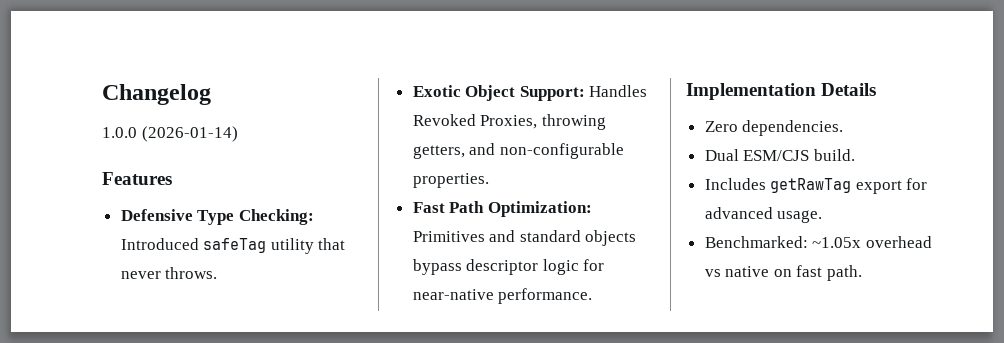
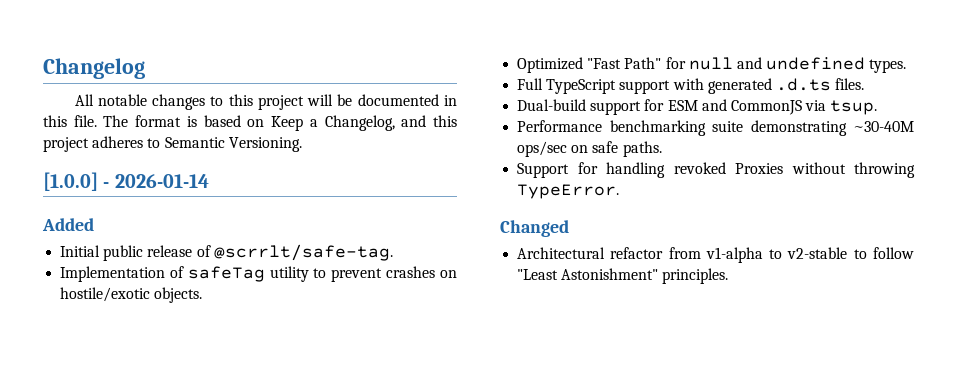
[102,126,238,142] [102,172,172,185] [120,209,314,225] [120,238,346,254] [120,267,218,279] [412,85,648,101] [412,114,606,130] [412,143,624,159] [412,173,489,188] [412,201,592,217] [412,230,637,246] [412,259,605,275] [412,288,593,304] [686,83,877,100] [704,120,844,136] [704,149,855,161] [704,178,928,194] [704,207,823,223] [704,236,932,248] [704,265,863,281] 1.0.0 (2026-01-14) // Features // Defensive Type Checking: Introduced safeTag utility that never throws. // Exotic Object Support: Handles Revoked Proxies, throwing getters, and non-configurable properties. // Fast Path Optimization: Primitives and standard objects bypass descriptor logic for near-native performance. // Implementation Details // Zero dependencies. // Dual ESM/CJS build. // Includes getRawTag export for advanced usage. // Benchmarked: ~1.05x overhead vs native on fast path. -> [74,94,457,110] [43,115,458,131] [43,136,302,152] [43,172,209,191] [42,218,94,231] [60,244,393,261] [60,266,458,282] [60,287,203,303] [517,57,907,73] [517,78,865,94] [517,99,878,115] [517,120,914,136] [517,141,662,157] [517,162,915,178] [517,184,620,199] [500,220,569,237] [517,247,914,263] [517,268,729,284] All notable changes to this project will be documented in this file. The format is based on Keep a Changelog, and this project adheres to Semantic Versioning. // [1.0.0] - 2026-01-14 // Added // Initial public release of @scrrlt/safe-tag. // Implementation of safeTag utility to prevent crashes on hostile/exotic objects. // Optimized "Fast Path" for null and undefined types. // Full TypeScript support with generated .d.ts files. // Dual-build support for ESM and CommonJS via tsup. // Performance benchmarking suite demonstrating ~30-40M ops/sec on safe paths. // Support for handling revoked Proxies without throwing TypeError. // Changed // Architectural refactor from v1-alpha to v2-stable to follow "Least Astonishment" principles.

